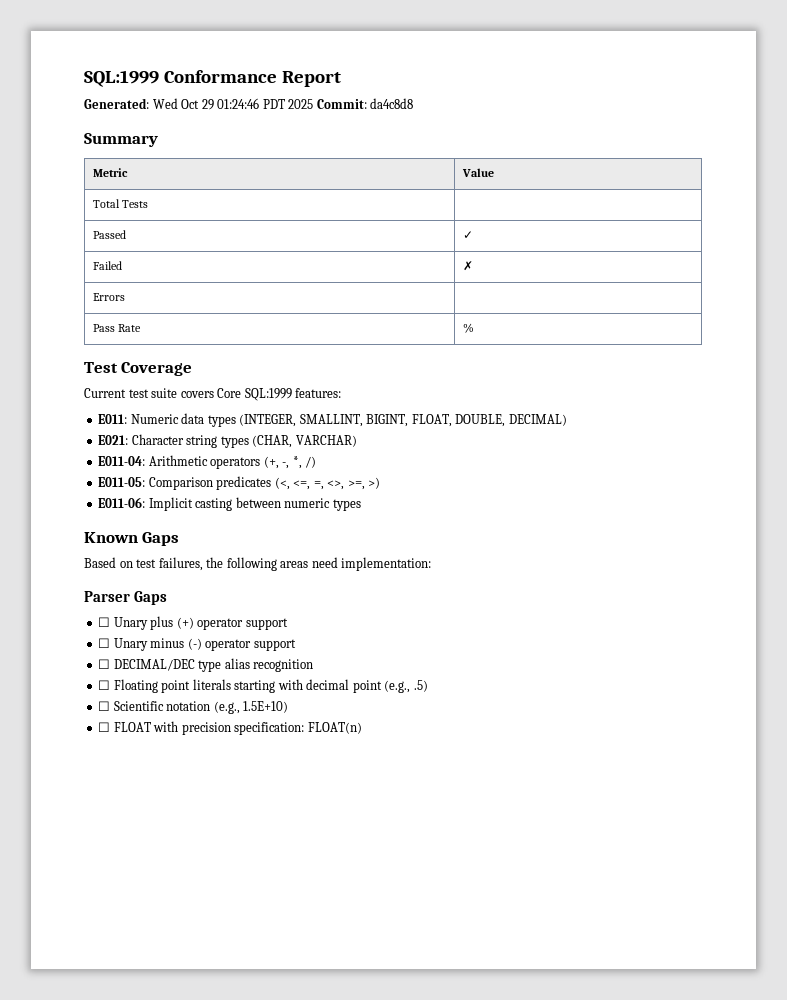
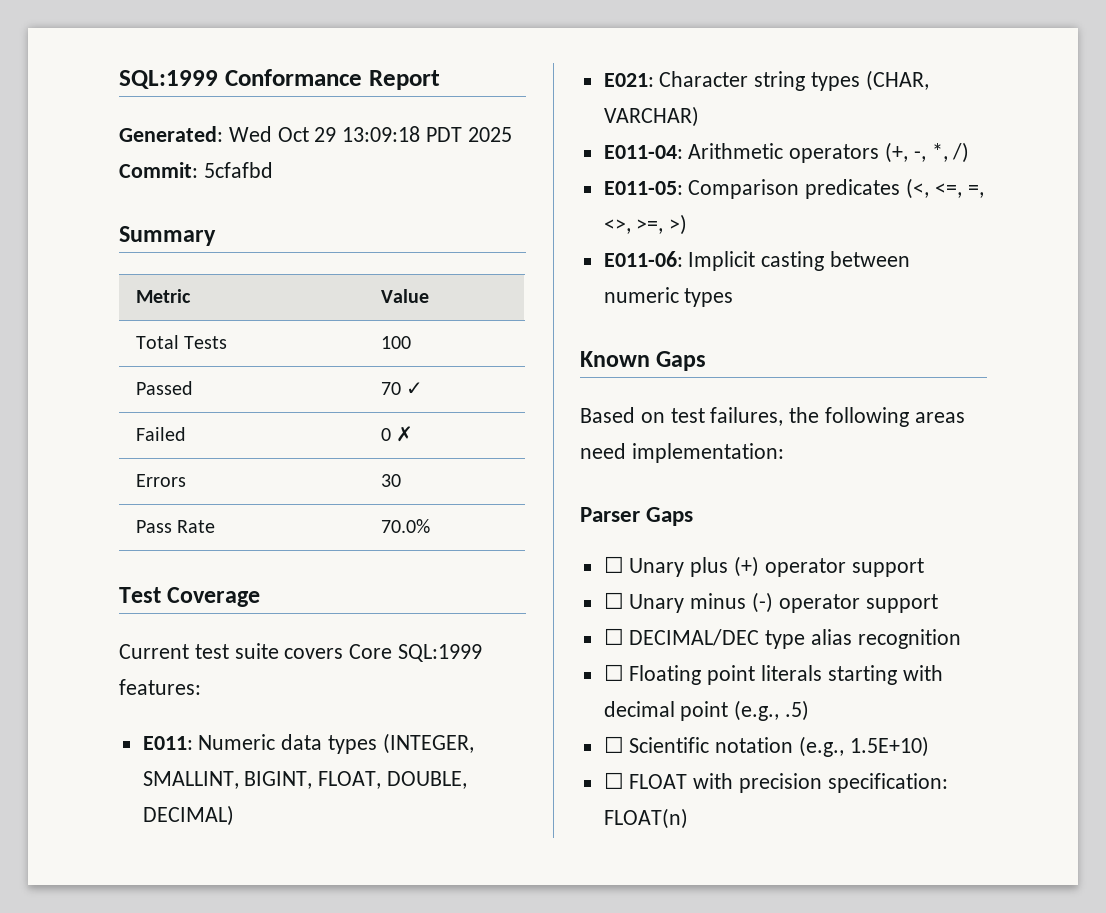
[217,98,260,109] 01:24:46 -> [342,126,421,142] 13:09:18
[370,98,414,109] da4c8d8 -> [203,162,273,178] 5cfafbd
(149, 204) none -> [380,336,411,349] 100
(126, 234) none -> [380,382,401,395] 70
(122, 265) none -> [380,428,391,441] 0
(125, 297) none -> [380,474,401,487] 30
[462,323,474,333] % -> [380,519,430,533] 70.0%

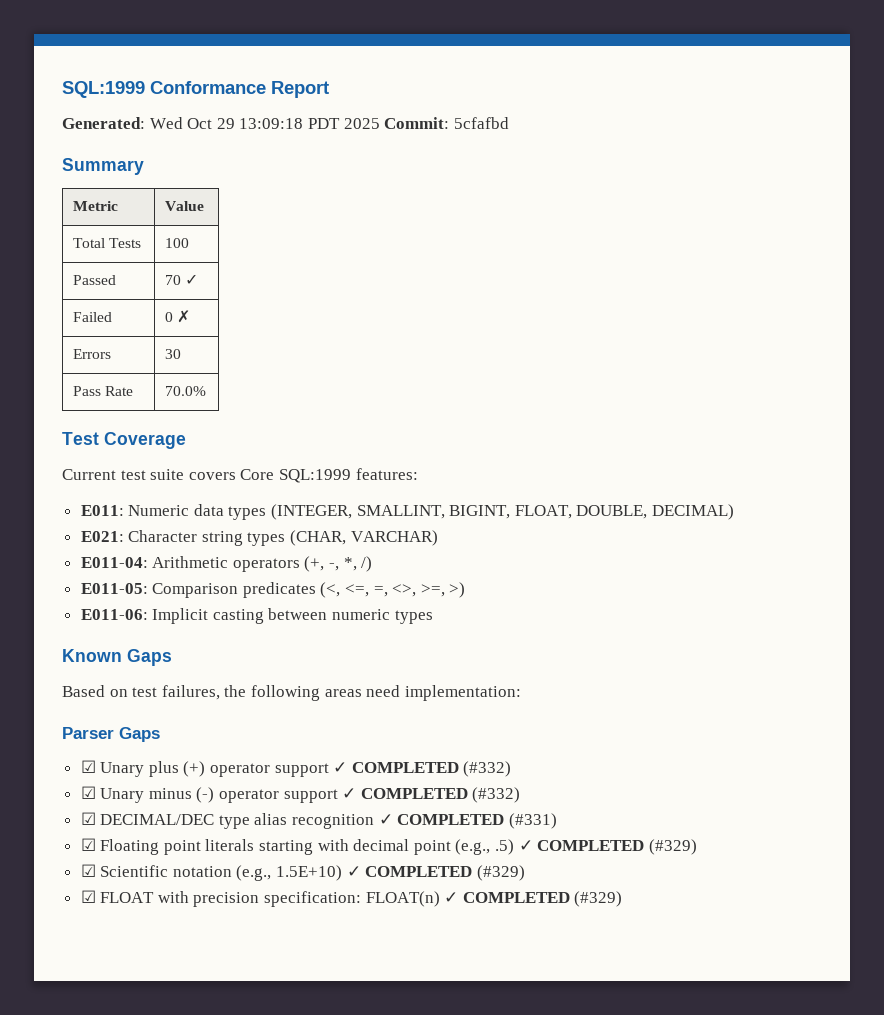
[603,556,624,573] ☐ -> [80,760,96,773] ☑
[603,592,624,609] // ☐ -> [333,761,512,777] [80,786,96,799] ✓ COMPLETED (#332) // ☑
[603,628,624,645] // ☐ -> [342,787,521,803] [80,812,96,825] ✓ COMPLETED (#332) // ☑
[603,664,624,681] // ☐ -> [378,813,557,829] [80,838,96,851] ✓ COMPLETED (#331) // ☑
[603,736,624,753] // ☐ -> [518,839,697,855] [80,864,96,877] ✓ COMPLETED (#329) // ☑
[603,772,624,789] // ☐ -> [346,865,525,881] [80,890,96,903] ✓ COMPLETED (#329) // ☑
(688, 818) none -> [444,891,623,907] ✓ COMPLETED (#329)

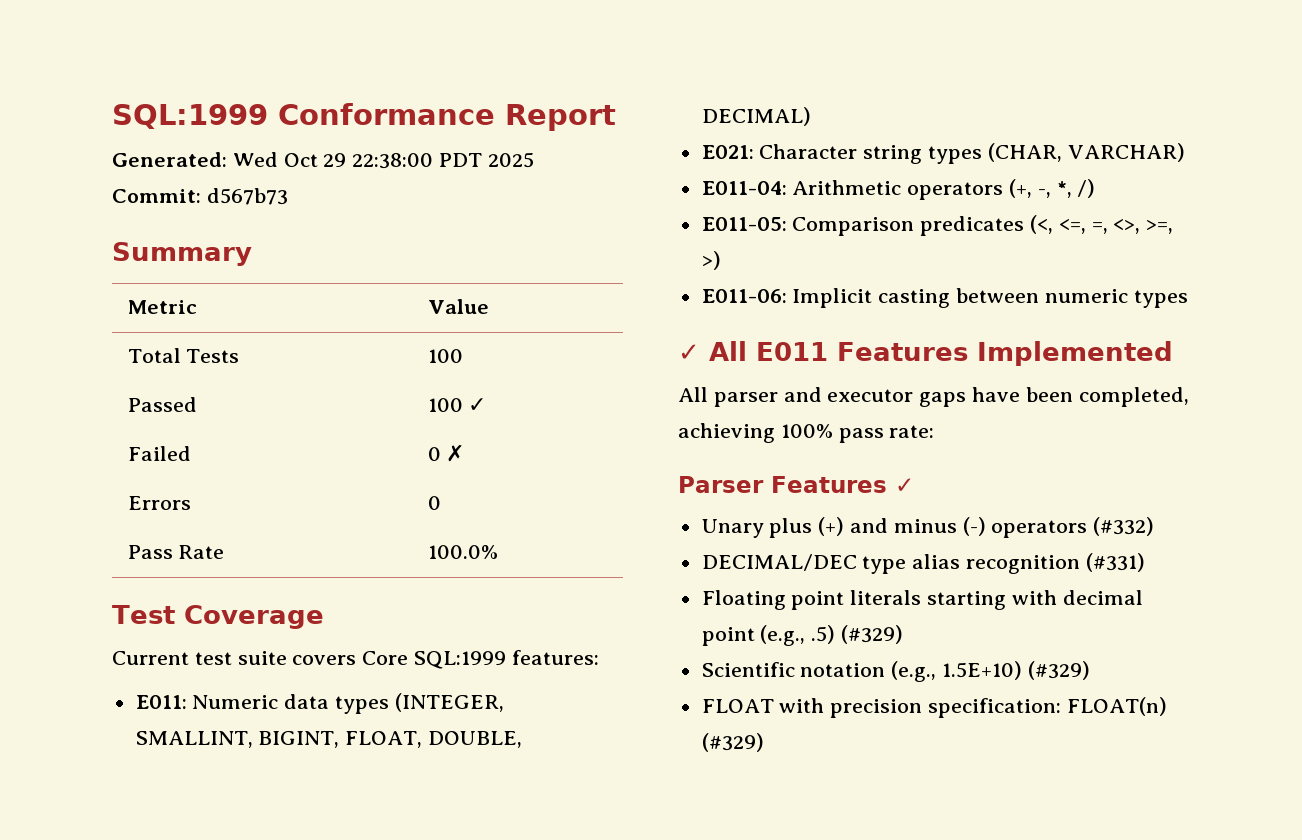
[239,118,304,129] 13:09:18 -> [352,153,434,169] 22:38:00
[453,117,509,129] 5cfafbd -> [206,188,288,205] d567b73
[164,275,181,285] 70 -> [427,398,463,412] 100
[164,349,181,359] 30 -> [427,496,441,510] 0
[164,386,206,396] 70.0% -> [427,545,498,559] 100.0%
[62,649,172,666] [62,685,521,701] Known Gaps // Based on test failures, the following areas need implementation: -> [678,341,1173,366] [678,387,1189,407] [678,423,935,443] ✓ All E011 Features Implemented // All parser and executor gaps have been completed, achieving 100% pass rate:
[119,727,160,742] [80,760,96,773] Gaps // ☑ -> [770,476,914,493] Features ✓ //
[210,761,512,777] [80,786,521,803] [80,812,96,825] operator support ✓ COMPLETED (#332) // ☑ Unary minus (-) operator support ✓ COMPLETED (#332) // ☑ -> [850,517,1155,538] and minus (-) operators (#332) //
[378,814,505,825] ✓ COMPLETED -> (1081, 564) none
[80,838,96,851] ☑ -> (1145, 562) none
[518,839,697,855] [80,864,96,877] ✓ COMPLETED (#329) // ☑ -> [841,625,904,644] (#329) //
[346,865,525,881] [80,890,96,903] ✓ COMPLETED (#329) // ☑ -> [1027,661,1090,680] (#329) //
[444,892,570,903] ✓ COMPLETED -> (1167, 706) none

